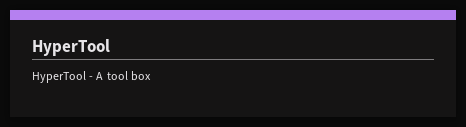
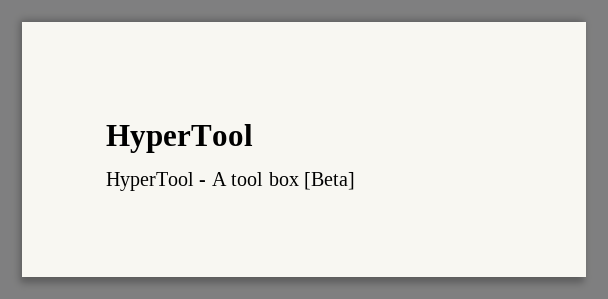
(151, 76) none -> [304,172,355,190] [Beta]

